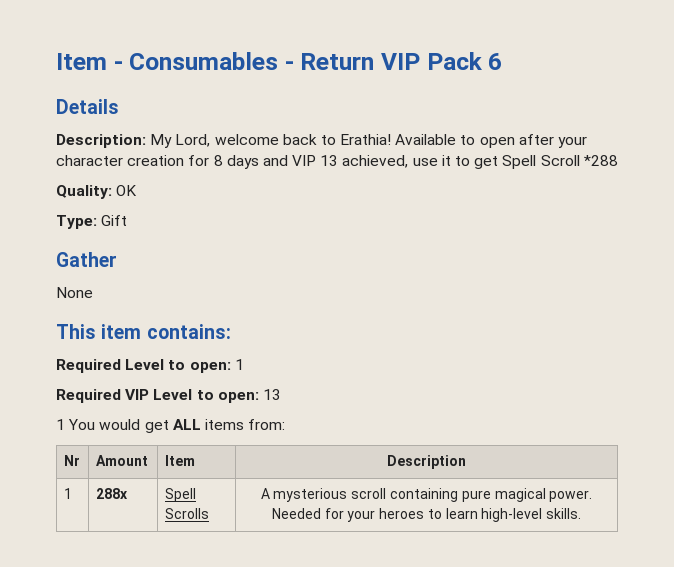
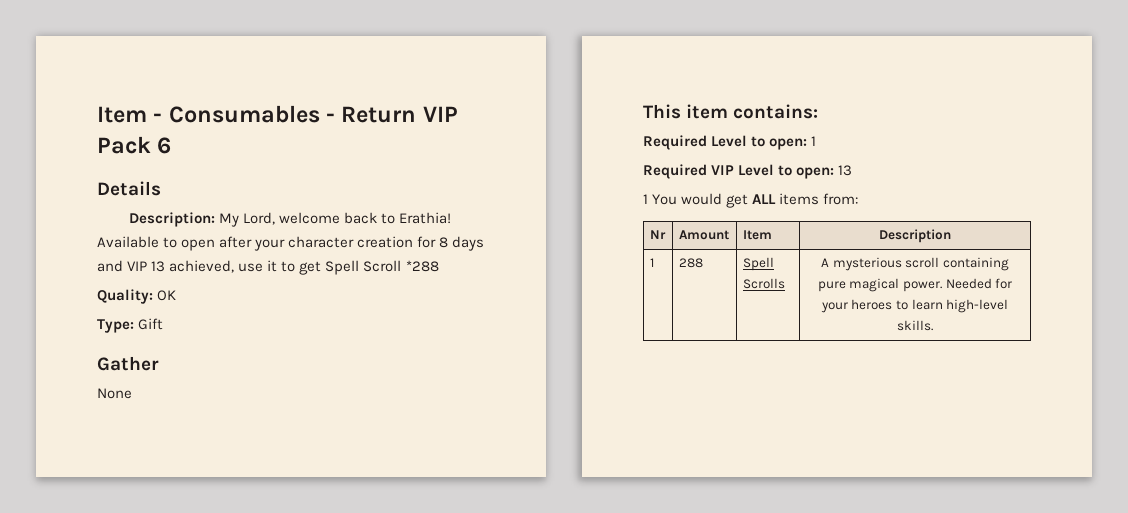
[95,488,128,499] 288x -> [678,258,703,268] 288

